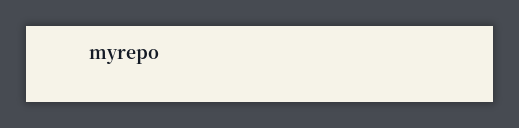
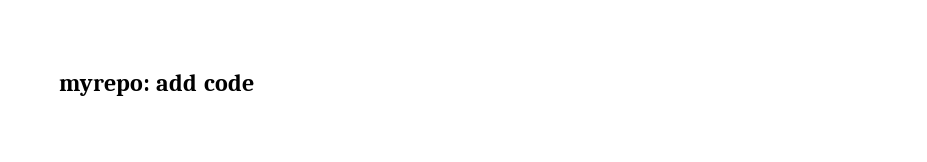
[89,49,159,64] myrepo -> [59,74,254,96] myrepo: add code

